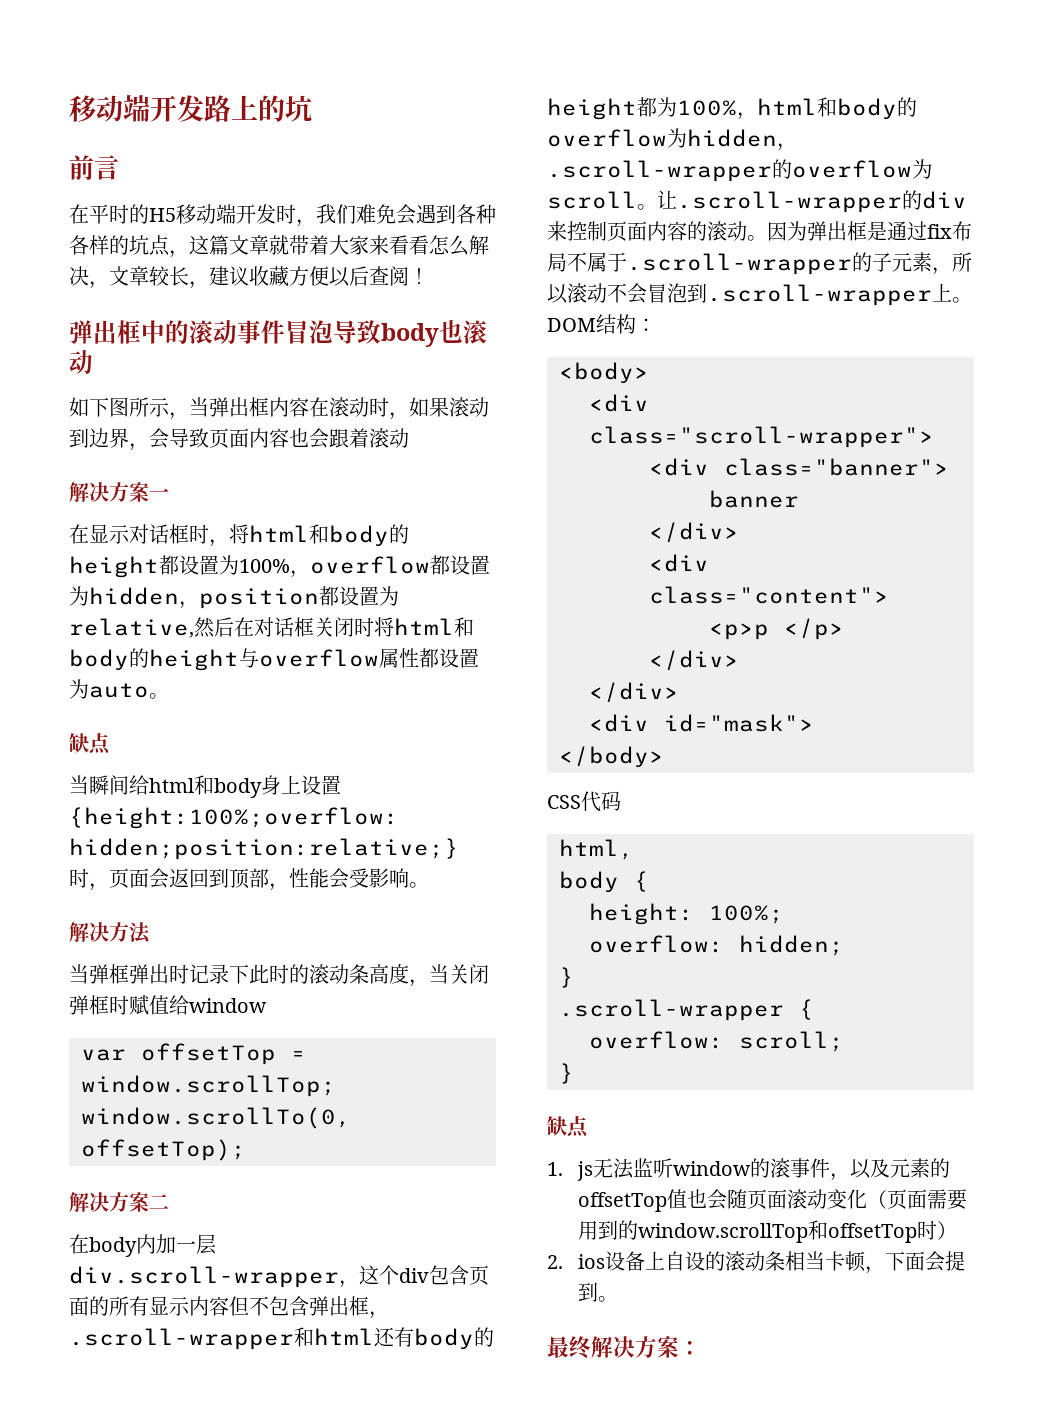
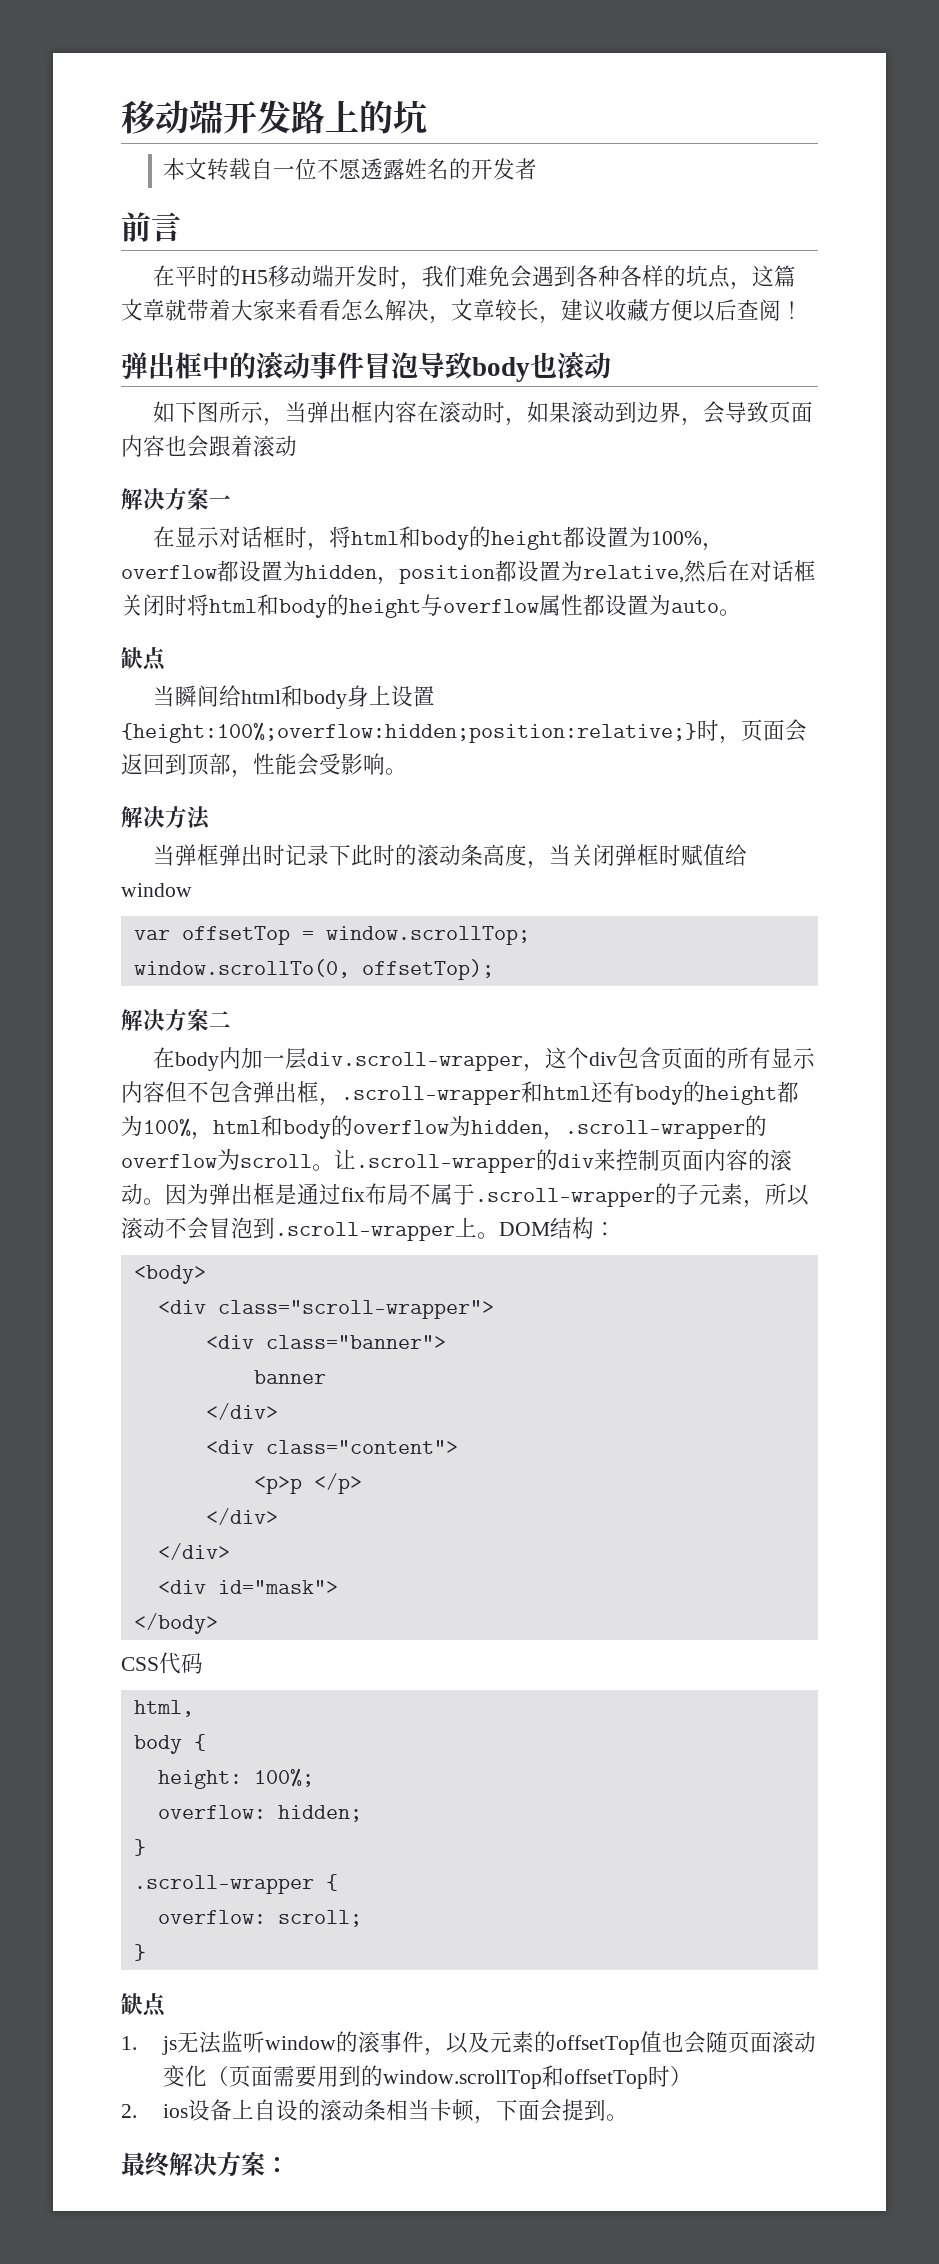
(312, 108) none -> [163,158,538,181] // 本文转载自一位不愿透露姓名的开发者

